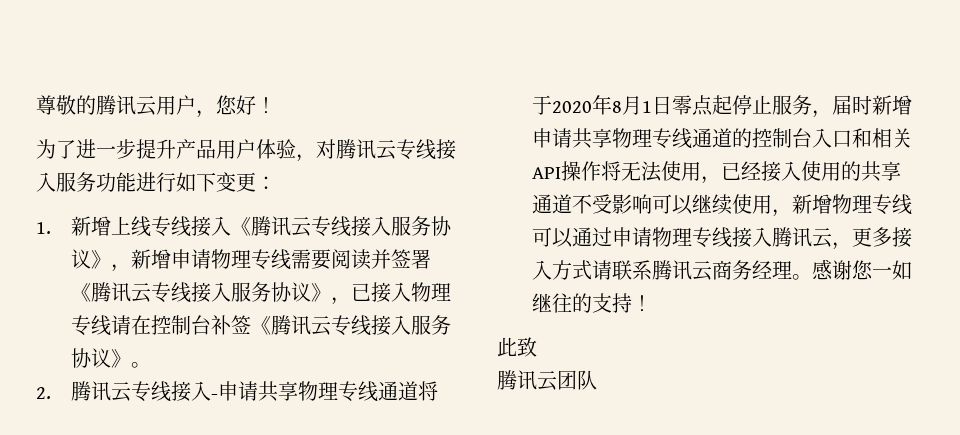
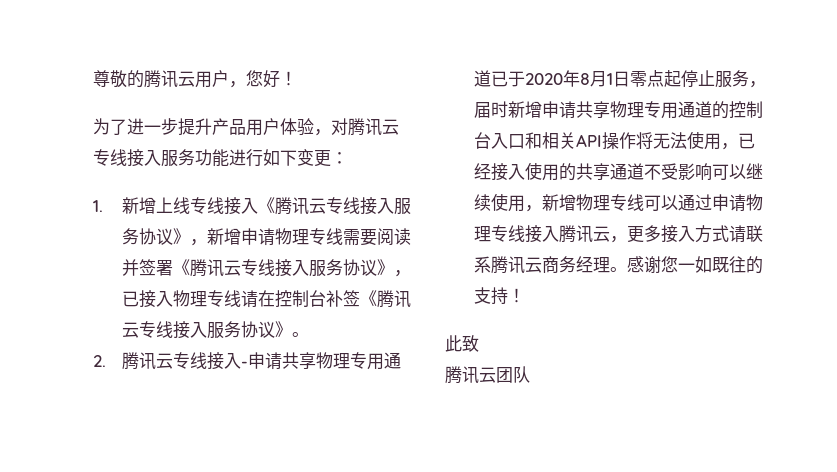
[357,381,438,402] 线通道将 -> [366,352,401,370] [473,70,508,87] 用通道已
[671,128,692,149] 线 -> [660,102,678,119] 用
[531,293,552,313] 继 -> [711,257,729,273] 既

